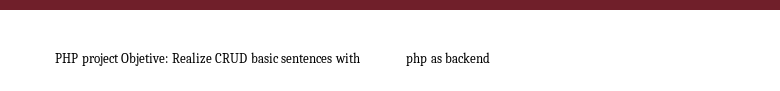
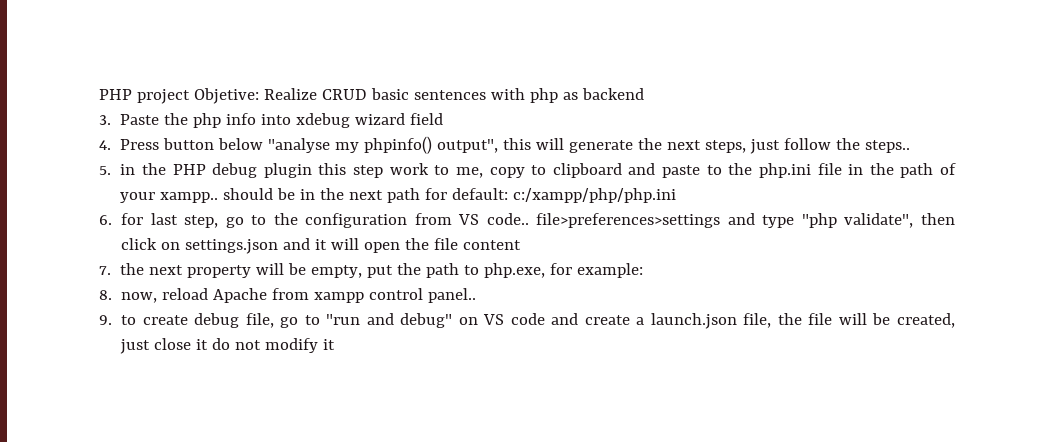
(491, 57) none -> [99,113,444,128] [99,136,911,154] [99,163,956,178] [120,188,677,203] [99,213,955,228] [121,238,522,254] [99,263,644,278] [99,288,477,303] [99,313,956,329] [120,338,336,354] // 3. Paste the php info into xdebug wizard field // 4. Press button below "analyse my phpinfo() output", this will generate the next steps, just follow the steps.. // 5. in the PHP debug plugin this step work to me, copy to clipboard and paste to the php.ini file in the path of your xampp.. should be in the next path for default: c:/xampp/php/php.ini // 6. for last step, go to the configuration from VS code.. file>preferences>settings and type "php validate", then click on settings.json and it will open the file content // 7. the next property will be empty, put the path to php.exe, for example: // 8. now, reload Apache from xampp control panel.. // 9. to create debug file, go to "run and debug" on VS code and create a launch.json file, the file will be created, just close it do not modify it

